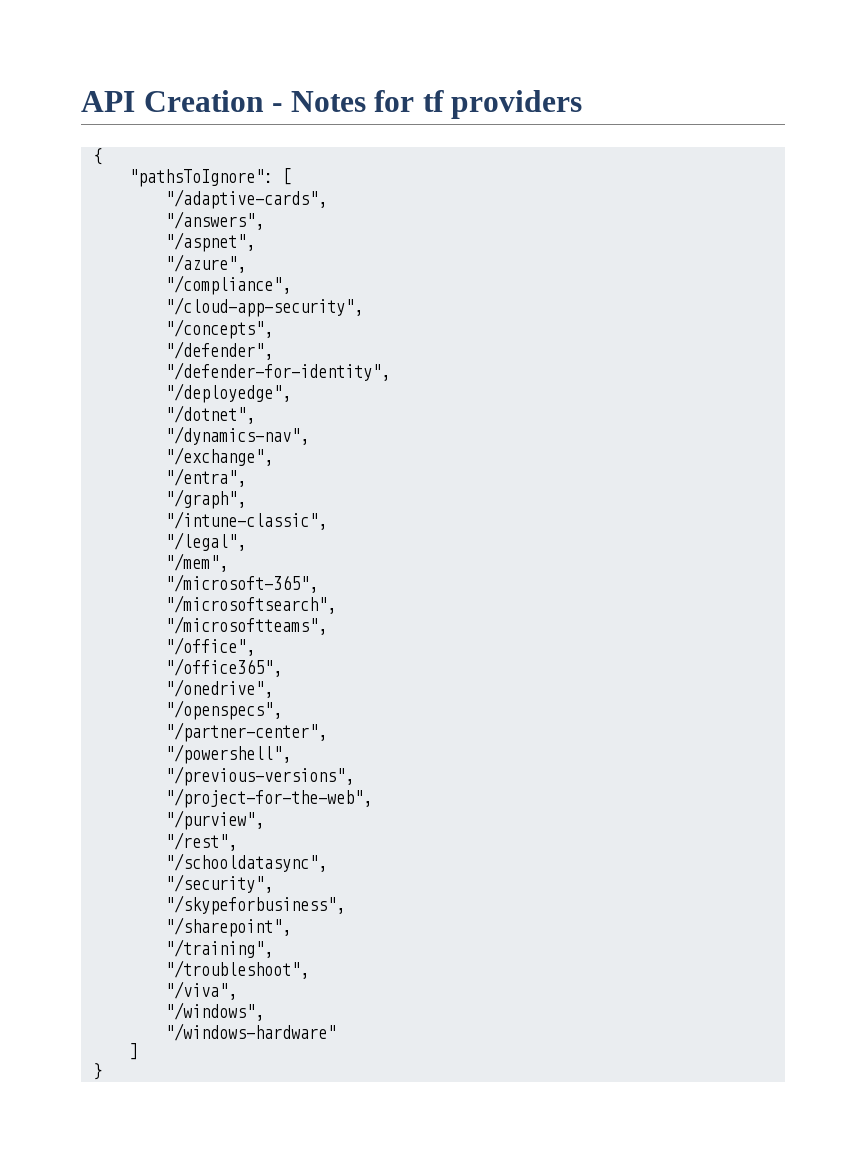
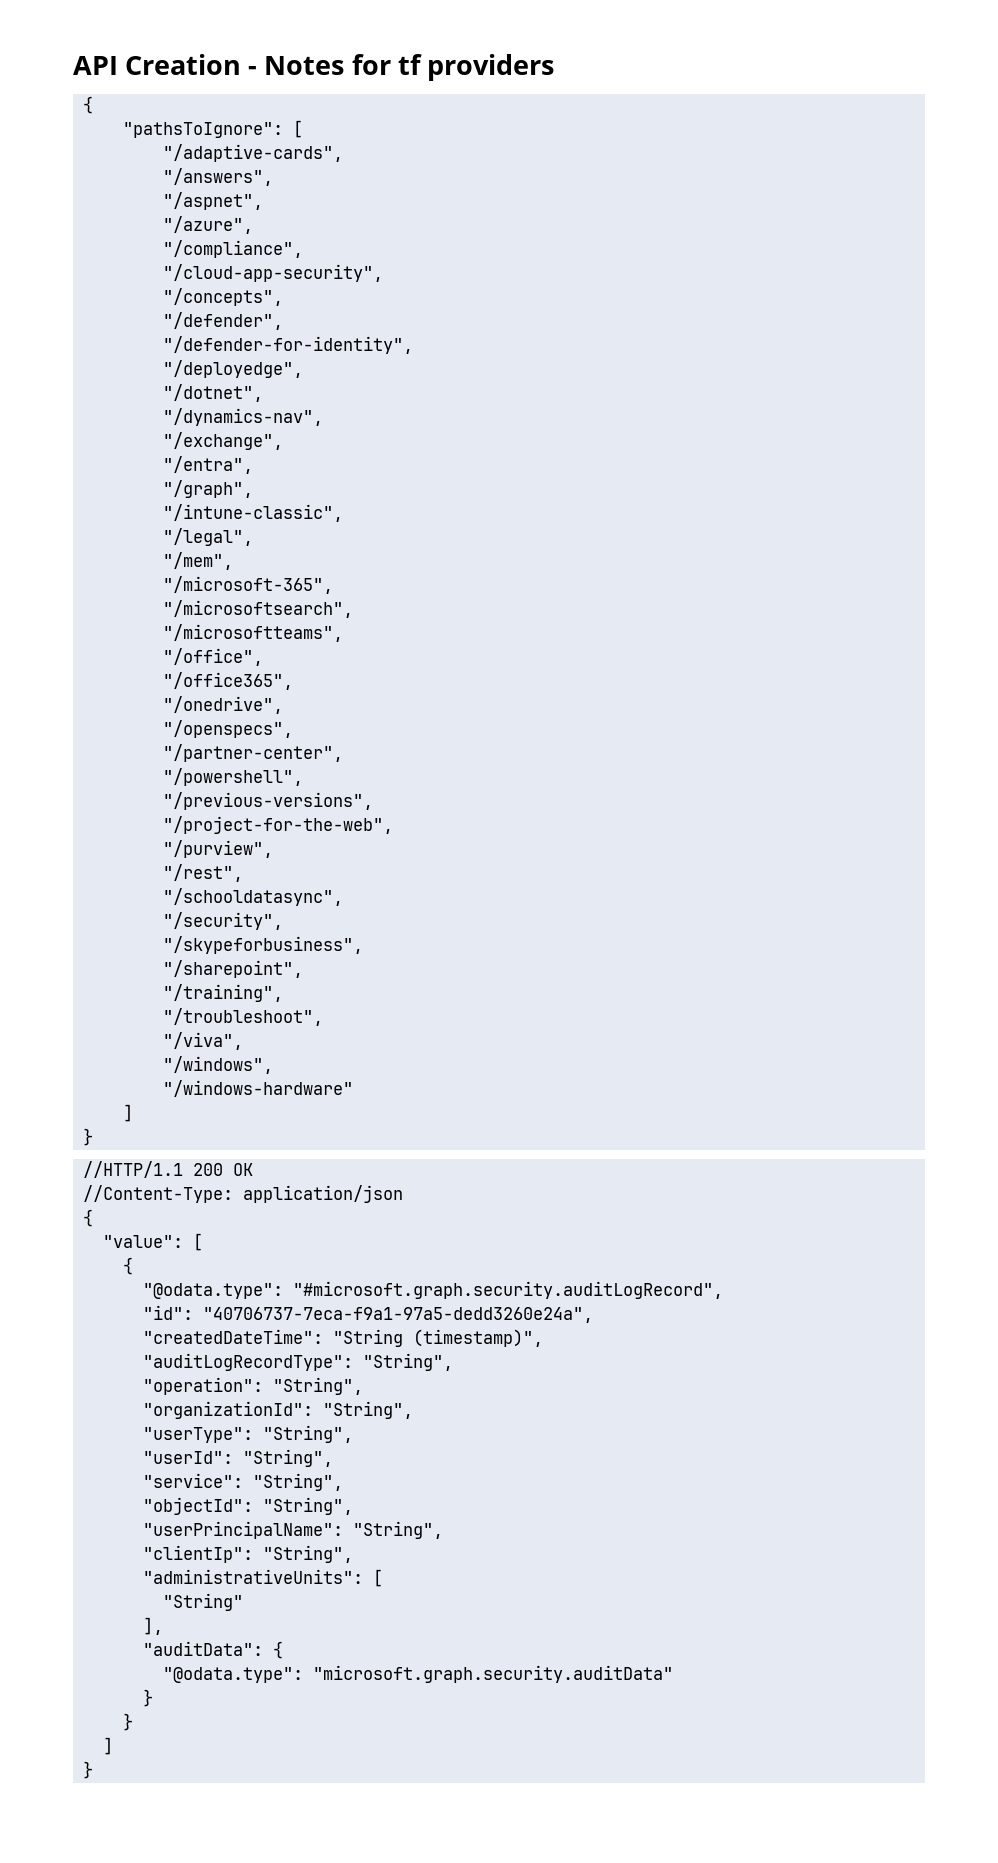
(102, 1071) none -> [83,1161,254,1178] [83,1185,404,1203] [83,1209,94,1227] [103,1233,204,1251] [123,1257,134,1275] [143,1281,724,1299] [143,1305,594,1323] [143,1329,544,1347] [143,1353,454,1371] [143,1377,364,1395] [143,1401,414,1419] [143,1425,354,1443] [143,1449,334,1467] [143,1473,344,1491] [143,1497,354,1515] [143,1521,444,1539] [143,1545,354,1563] [143,1569,384,1587] [163,1593,244,1611] [143,1617,164,1635] [143,1641,284,1659] [163,1665,674,1683] [143,1689,154,1707] [123,1713,134,1731] [103,1737,114,1755] [83,1761,94,1779] // //HTTP/1.1 200 OK // //Content-Type: application/json // { // "value": [ // { // "@odata.type": "#microsoft.graph.security.auditLogRecord", // "id": "40706737-7eca-f9a1-97a5-dedd3260e24a", // "createdDateTime": "String (timestamp)", // "auditLogRecordType": "String", // "operation": "String", // "organizationId": "String", // "userType": "String", // "userId": "String", // "service": "String", // "objectId": "String", // "userPrincipalName": "String", // "clientIp": "String", // "administrativeUnits": [ // "String" // ], // "auditData": { // "@odata.type": "microsoft.graph.security.auditData" // } // } // ] // }

